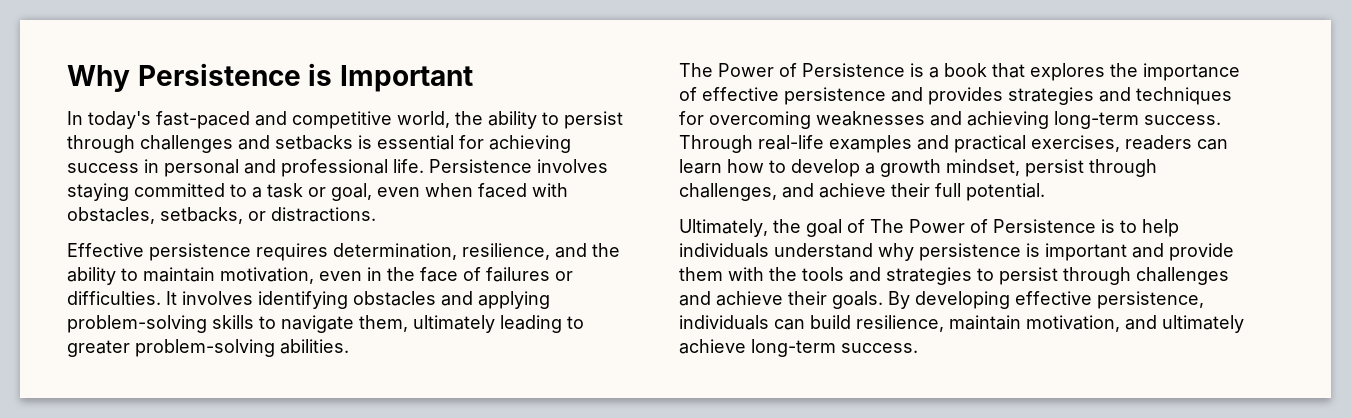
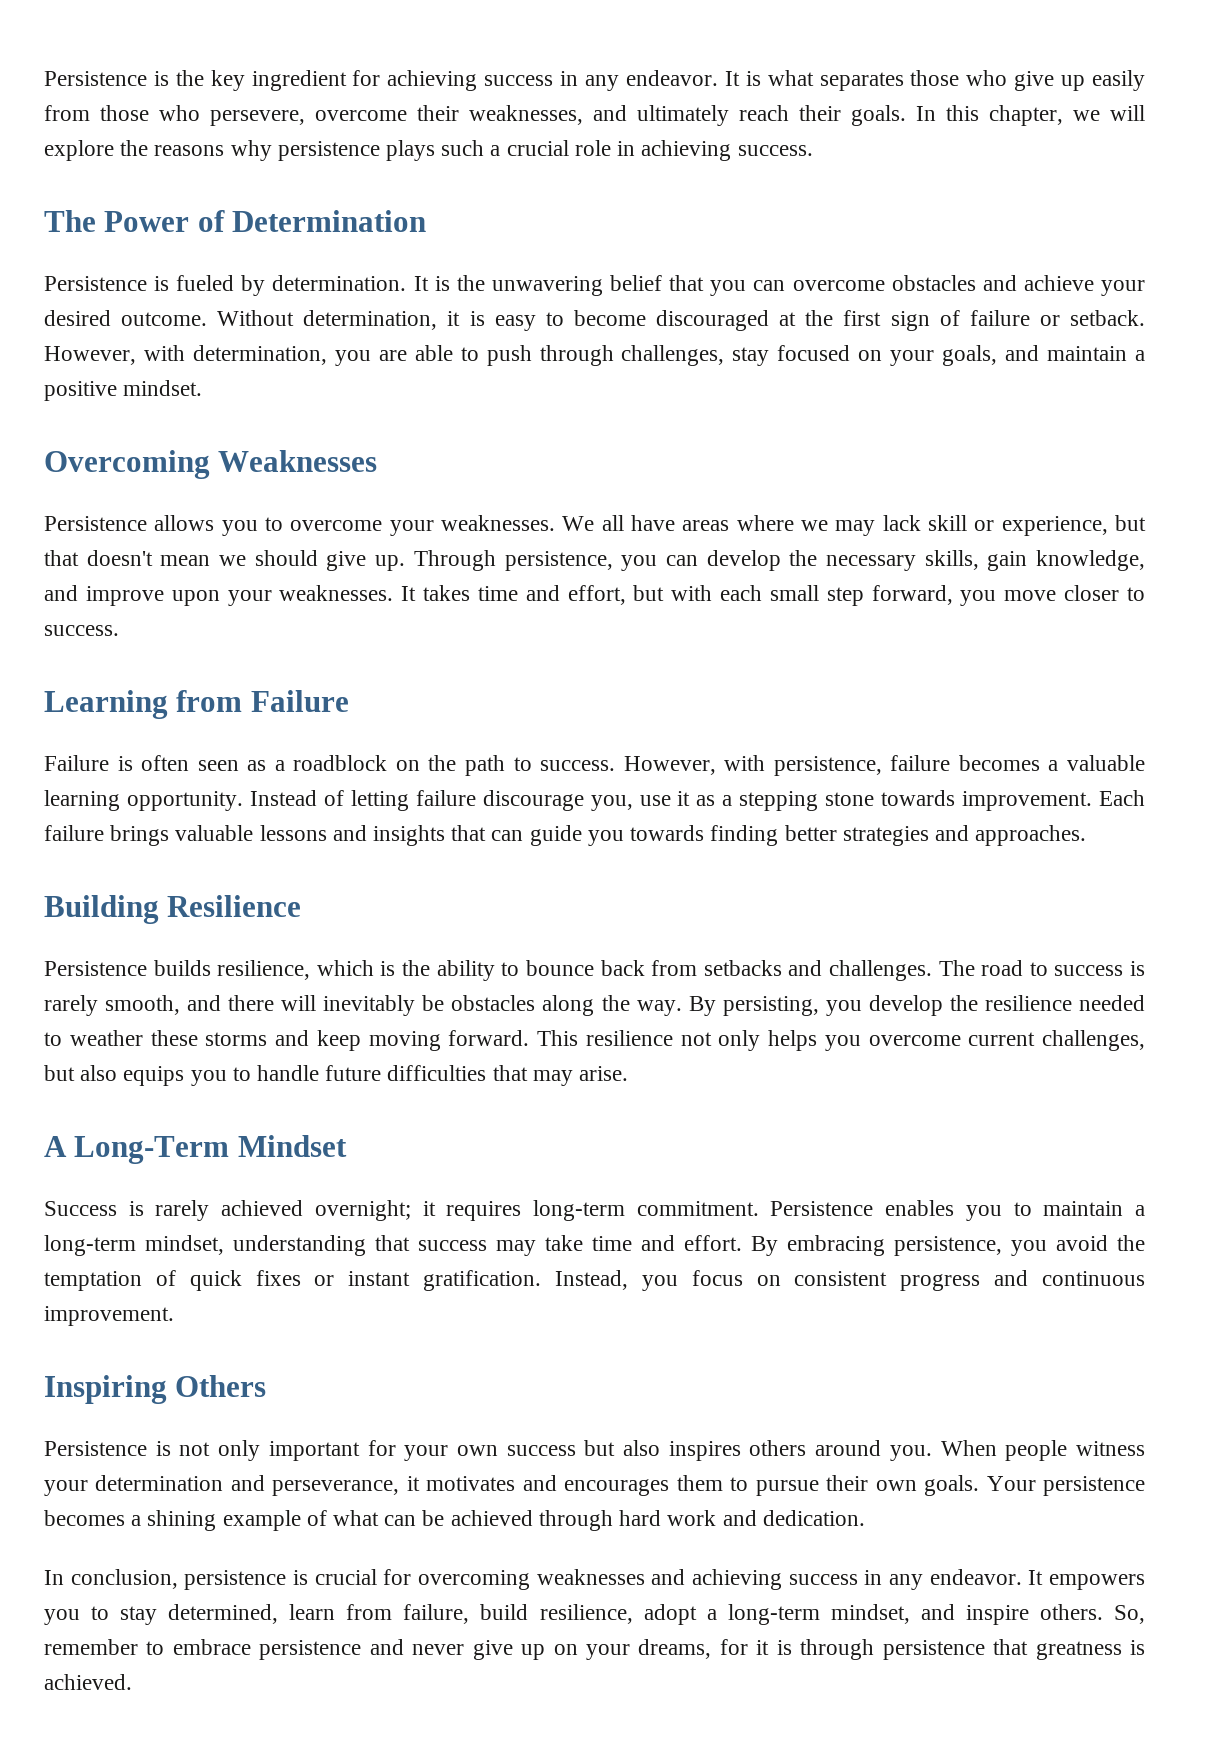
[67,63,473,92] [67,111,623,129] [67,135,571,153] [67,159,608,177] [67,183,568,201] [67,207,376,224] [67,243,620,261] [67,267,573,285] [67,291,550,309] [67,315,584,333] [67,339,349,357] [679,63,1240,81] [679,87,1232,105] Why Persistence is Important // In today's fast-paced and competitive world, the ability to persist through challenges and setbacks is essential for achieving success in personal and professional life. Persistence involves staying committed to a task or goal, even when faced with obstacles, setbacks, or distractions. // Effective persistence requires determination, resilience, and the ability to maintain motivation, even in the face of failures or difficulties. It involves identifying obstacles and applying problem-solving skills to navigate them, ultimately leading to greater problem-solving abilities. // The Power of Persistence is a book that explores the importance of effective persistence and provides strategies and techniques -> [44,70,1146,91] [44,105,1145,126] [44,140,813,161] [44,210,427,232] [44,275,1145,296] [44,310,1145,331] [44,345,1145,366] [44,380,203,401] [44,450,378,479] [44,515,1147,536] [44,550,1145,571] [44,585,1146,606] [44,625,119,636] [44,690,349,719] [44,755,1145,776] [44,790,1145,811] [44,825,1087,846] [44,895,302,924] [44,960,1145,981] [44,995,1145,1016] [44,1030,1145,1051] [44,1065,629,1086] [44,1135,347,1164] [44,1200,1145,1221] [44,1235,1145,1256] [44,1270,1145,1291] [44,1306,174,1326] [44,1375,267,1404] [44,1440,1146,1461] [44,1475,1146,1496] [44,1510,865,1531] [44,1569,377,1590] Persistence is the key ingredient for achieving success in any endeavor. It is what separates those who give up easily from those who persevere, overcome their weaknesses, and ultimately reach their goals. In this chapter, we will explore the reasons why persistence plays such a crucial role in achieving success. // The Power of Determination // Persistence is fueled by determination. It is the unwavering belief that you can overcome obstacles and achieve your desired outcome. Without determination, it is easy to become discouraged at the first sign of failure or setback. However, with determination, you are able to push through challenges, stay focused on your goals, and maintain a positive mindset. // Overcoming Weaknesses // Persistence allows you to overcome your weaknesses. We all have areas where we may lack skill or experience, but that doesn't mean we should give up. Through persistence, you can develop the necessary skills, gain knowledge, and improve upon your weaknesses. It takes time and effort, but with each small step forward, you move closer to success. // Learning from Failure // Failure is often seen as a roadblock on the path to success. However, with persistence, failure becomes a valuable learning opportunity. Instead of letting failure discourage you, use it as a stepping stone towards improvement. Each failure brings valuable lessons and insights that can guide you towards finding better strategies and approaches. // Building Resilience // Persistence builds resilience, which is the ability to bounce back from setbacks and challenges. The road to success is rarely smooth, and there will inevitably be obstacles along the way. By persisting, you develop the resilience needed to weather these storms and keep moving forward. This resilience not only helps you overcome current challenges, but also equips you to handle future difficulties that may arise. // A Long-Term Mindset // Success is rarely achieved overnight; it requires long-term commitment. Persistence enables you to maintain a long-term mindset, understanding that success may take time and effort. By embracing persistence, you avoid the temptation of quick fixes or instant gratification. Instead, you focus on consistent progress and continuous improvement. // Inspiring Others // Persistence is not only important for your own success but also inspires others around you. When people witness your determination and perseverance, it motivates and encourages them to pursue their own goals. Your persistence becomes a shining example of what can be achieved through hard work and dedication. // In conclusion, persistence is crucial
[1054,111,1221,129] [679,135,1228,153] [679,159,1157,177] [679,183,1045,201] [679,219,1179,237] [679,243,1234,261] [679,267,1229,285] [679,291,1204,309] [679,315,1244,333] [679,339,918,357] long-term success. Through real-life examples and practical exercises, readers can learn how to develop a growth mindset, persist through challenges, and achieve their full potential. // Ultimately, the goal of The Power of Persistence is to help individuals understand why persistence is important and provide them with the tools and strategies to persist through challenges and achieve their goals. By developing effective persistence, individuals can build resilience, maintain motivation, and ultimately achieve long-term success. -> [788,1569,1145,1590] [44,1604,1145,1625] [44,1639,1145,1660] [44,1674,132,1690] success in any endeavor. It empowers you to stay determined, learn from failure, build resilience, adopt a long-term mindset, and inspire others. So, remember to embrace persistence and never give up on your dreams, for it is through persistence that greatness is achieved.

